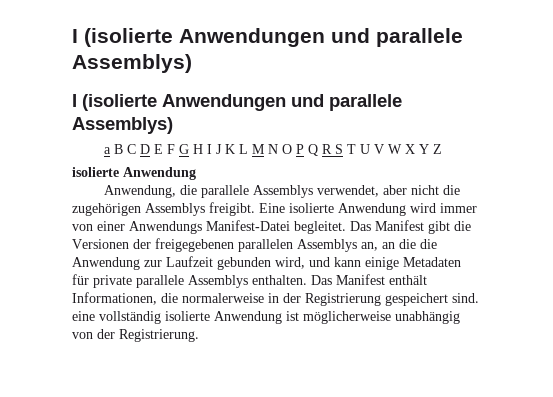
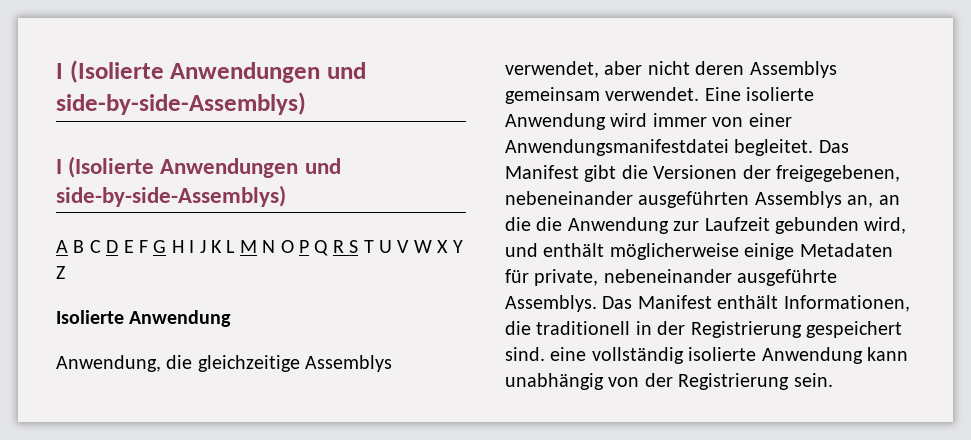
[72,28,463,47] [72,54,192,73] [72,94,402,111] [72,117,173,134] [104,147,112,154] I (isolierte Anwendungen und parallele Assemblys) // I (isolierte Anwendungen und parallele Assemblys) // a -> [56,60,366,83] [56,92,306,115] [56,156,341,178] [56,185,286,207] [56,240,68,253] I (Isolierte Anwendungen und side-by-side-Assemblys) // I (Isolierte Anwendungen und side-by-side-Assemblys) // A
[72,167,119,177] isolierte -> [56,310,124,324] Isolierte
[201,185,250,198] parallele -> [197,355,300,372] gleichzeitige
[443,185,461,195] [72,202,255,216] die zugehörigen Assemblys freigibt. -> [695,61,837,78] [505,87,700,104] deren Assemblys gemeinsam verwendet.
[129,220,290,234] Anwendungs Manifest-Datei -> [505,139,729,156] Anwendungsmanifestdatei
[155,238,293,252] freigegebenen parallelen -> [776,165,900,182] [505,191,750,208] freigegebenen, nebeneinander ausgeführten
[334,257,361,267] kann -> [543,243,739,260] enthält möglicherweise
[93,275,307,288] private parallele Assemblys enthalten. -> [534,269,838,286] [505,295,597,312] private, nebeneinander ausgeführte Assemblys.
[182,293,264,303] normalerweise -> [536,321,631,335] traditionell
[286,311,391,324] ist möglicherweise -> [867,347,908,361] kann
[119,329,199,342] Registrierung. -> [678,373,833,390] Registrierung sein.

